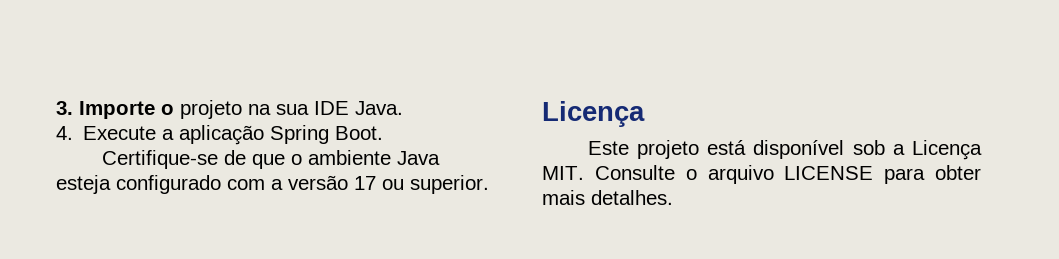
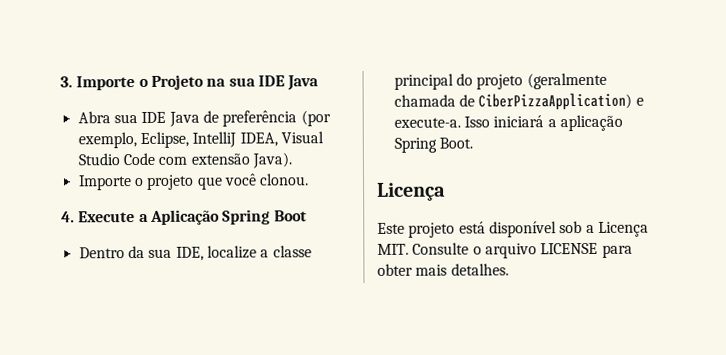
[180,100,403,119] [56,125,384,145] [101,150,440,169] [56,175,489,194] projeto na sua IDE Java. // 4. Execute a aplicação Spring Boot. // Certifique-se de que o ambiente Java esteja configurado com a versão 17 ou superior. -> [150,74,320,91] [77,110,331,127] [77,131,324,149] [77,152,292,169] [77,173,310,191] [61,209,307,225] [78,245,312,261] [393,72,607,90] [393,92,644,111] [393,114,623,132] [393,137,473,153] Projeto na sua IDE Java // Abra sua IDE Java de preferência (por exemplo, Eclipse, IntelliJ IDEA, Visual Studio Code com extensão Java). // Importe o projeto que você clonou. // 4. Execute a Aplicação Spring Boot // Dentro da sua IDE, localize a classe principal do projeto (geralmente chamada de CiberPizzaApplication) e execute-a. Isso iniciará a aplicação Spring Boot.

